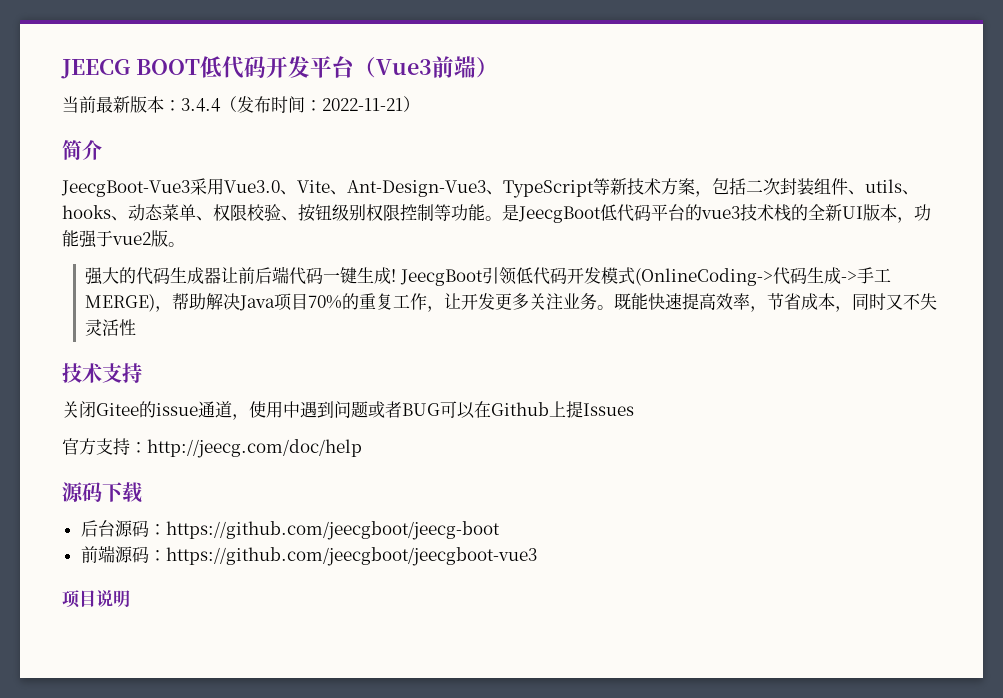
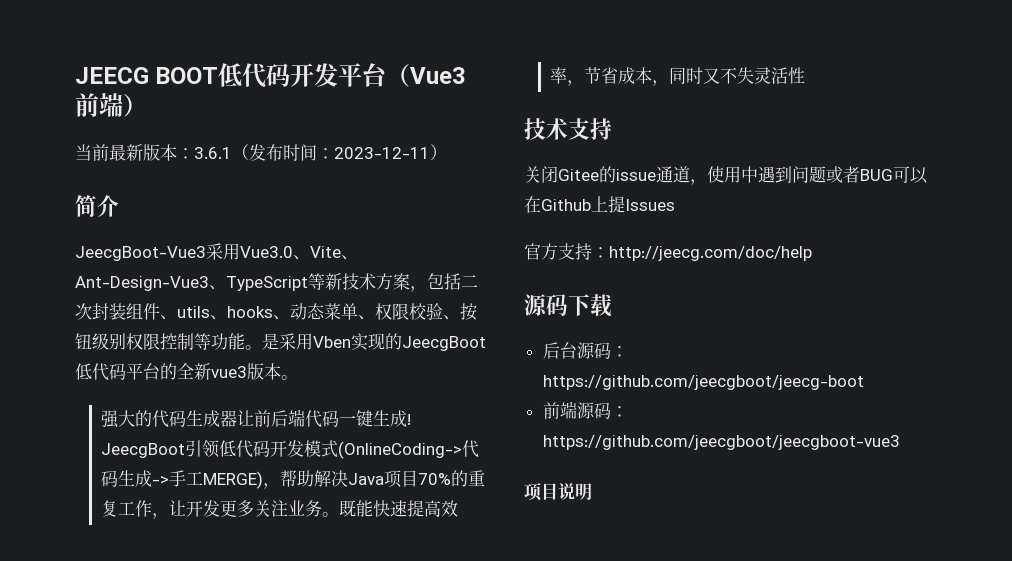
[181,98,221,112] 3.4.4 -> [194,147,232,159] 3.6.1
[322,98,403,111] 2022-11-21 -> [334,147,430,159] 2023-12-11
(519, 212) none -> [279,333,402,351] 采用Vben实现的
[701,204,931,223] [62,230,168,248] vue3技术栈的全新UI版本，功能强于vue2版 -> [177,363,281,380] 全新vue3版本

